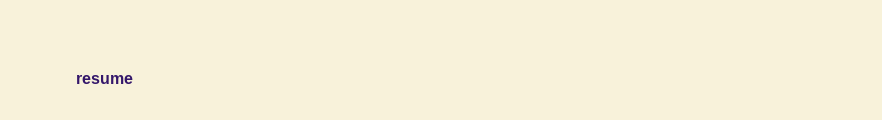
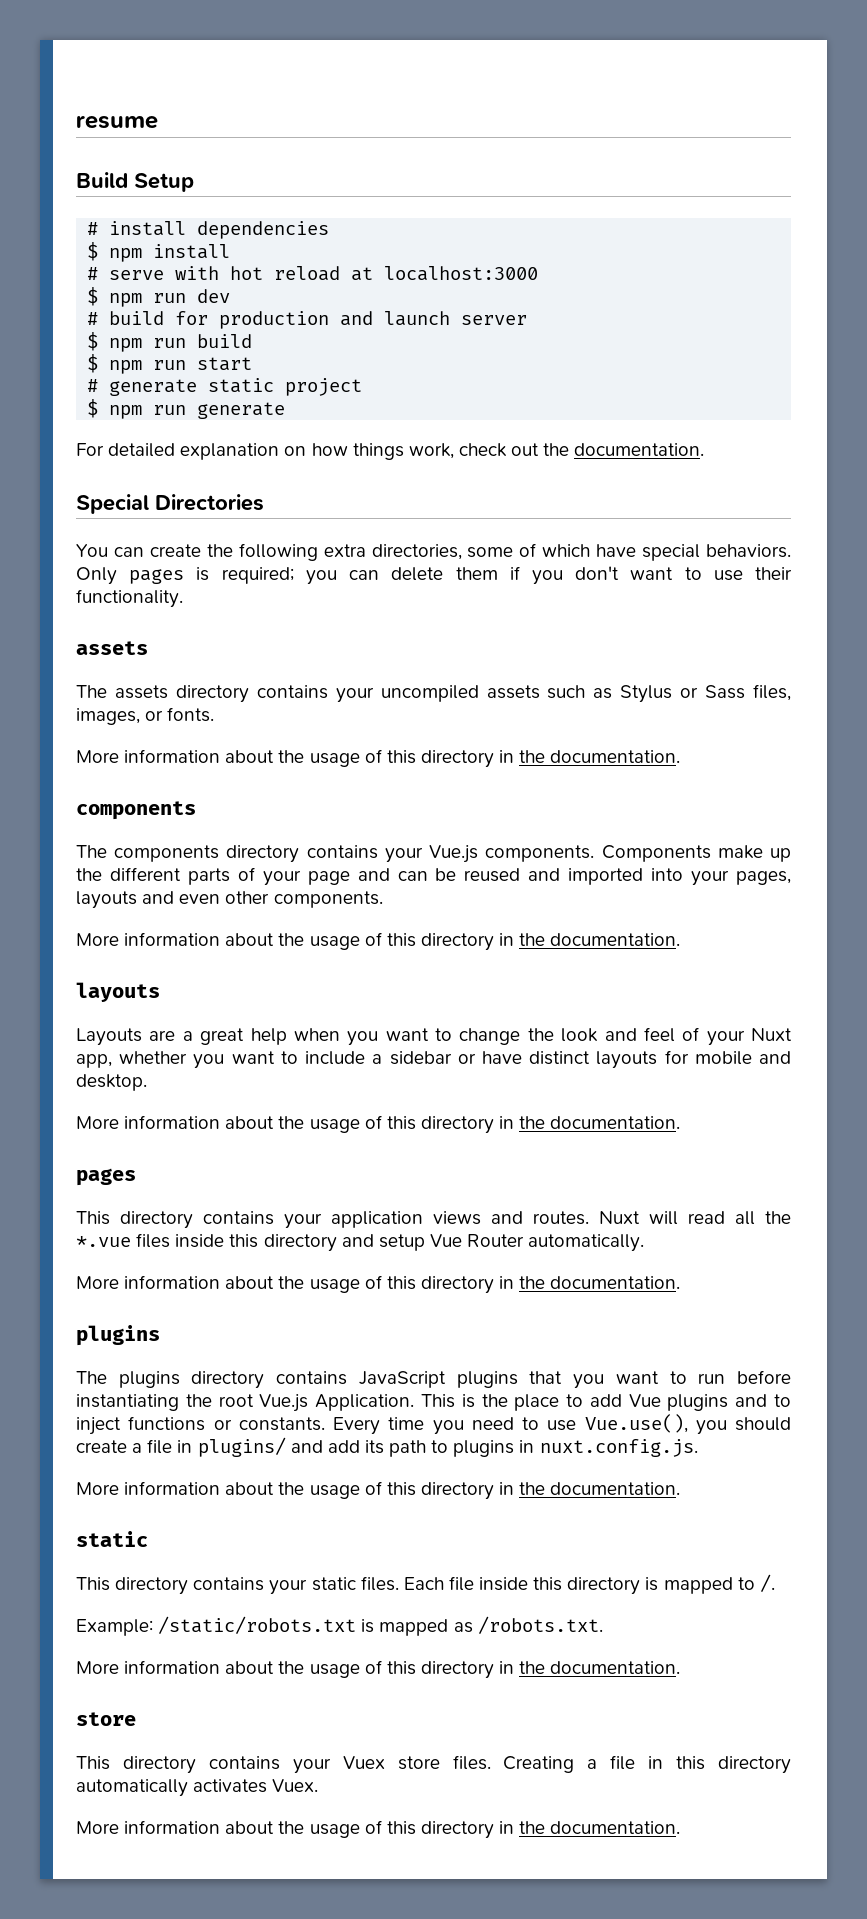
(133, 79) none -> [76,172,194,192] [87,221,330,239] [87,242,231,262] [87,266,539,281] [87,287,231,307] [87,311,528,329] [87,332,253,352] [87,354,253,374] [87,378,363,396] [87,399,286,419] [76,443,705,460] [76,494,264,514] [76,543,791,561] [76,566,792,585] [76,589,183,608] [76,641,148,655] [76,684,791,703] [76,707,215,725] [76,749,681,768] [76,801,196,820] [76,845,791,863] [76,867,792,886] [76,891,383,909] [76,932,681,951] [76,982,160,1002] [76,1027,792,1046] [76,1050,791,1069] [76,1074,147,1091] [76,1115,681,1134] [76,1168,136,1186] [76,1211,791,1229] [76,1233,645,1252] [76,1275,681,1294] [76,1325,160,1346] [76,1370,792,1389] [76,1394,792,1412] [76,1414,791,1435] [76,1437,698,1457] [76,1481,681,1500] [76,1531,148,1547] [76,1574,775,1595] [76,1616,603,1636] [76,1660,681,1679] [76,1712,136,1726] [76,1755,791,1774] [76,1779,319,1797] [76,1820,681,1839] // Build Setup // # install dependencies // $ npm install // # serve with hot reload at localhost:3000 // $ npm run dev // # build for production and launch server // $ npm run build // $ npm run start // # generate static project // $ npm run generate // For detailed explanation on how things work, check out the documentation. // Special Directories // You can create the following extra directories, some of which have special behaviors. Only pages is required; you can delete them if you don't want to use their functionality. // assets // The assets directory contains your uncompiled assets such as Stylus or Sass files, images, or fonts. // More information about the usage of this directory in the documentation. // components // The components directory contains your Vue.js components. Components make up the different parts of your page and can be reused and imported into your pages, layouts and even other components. // More information about the usage of this directory in the documentation. // layouts // Layouts are a great help when you want to change the look and feel of your Nuxt app, whether you want to include a sidebar or have distinct layouts for mobile and desktop. // More information about the usage of this directory in the documentation. // pages // This directory contains your application views and routes. Nuxt will read all the *.vue files inside this directory and setup Vue Router automatically. // More information about the usage of this directory in the documentation. // plugins // The plugins directory contains JavaScript plugins that you want to run before instantiating the root Vue.js Application. This is the place to add Vue plugins and to inject functions or constants. Every time you need to use Vue.use(), you should create a file in plugins/ and add its path to plugins in nuxt.config.js. // More information about the usage of this directory in the documentation. // static // This directory contains your static files. Each file inside this directory is mapped to /. // Example: /static/robots.txt is mapped as /robots.txt. // More information about the usage of this directory in the documentation. // store // This directory contains your Vuex store files. Creating a file in this directory automatically activates Vuex. // More information about the usage of this directory in the documentation.

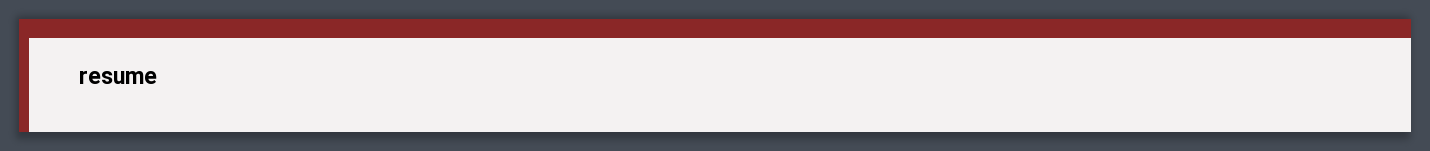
[76,172,194,192] [87,221,330,239] [87,242,231,262] [87,266,539,281] [87,287,231,307] [87,311,528,329] [87,332,253,352] [87,354,253,374] [87,378,363,396] [87,399,286,419] [76,443,705,460] [76,494,264,514] [76,543,791,561] [76,566,792,585] [76,589,183,608] [76,641,148,655] [76,684,791,703] [76,707,215,725] [76,749,681,768] [76,801,196,820] [76,845,791,863] [76,867,792,886] [76,891,383,909] [76,932,681,951] [76,982,160,1002] [76,1027,792,1046] [76,1050,791,1069] [76,1074,147,1091] [76,1115,681,1134] [76,1168,136,1186] [76,1211,791,1229] [76,1233,645,1252] [76,1275,681,1294] [76,1325,160,1346] [76,1370,792,1389] [76,1394,792,1412] [76,1414,791,1435] [76,1437,698,1457] [76,1481,681,1500] [76,1531,148,1547] [76,1574,775,1595] [76,1616,603,1636] [76,1660,681,1679] [76,1712,136,1726] [76,1755,791,1774] [76,1779,319,1797] [76,1820,681,1839] // Build Setup // # install dependencies // $ npm install // # serve with hot reload at localhost:3000 // $ npm run dev // # build for production and launch server // $ npm run build // $ npm run start // # generate static project // $ npm run generate // For detailed explanation on how things work, check out the documentation. // Special Directories // You can create the following extra directories, some of which have special behaviors. Only pages is required; you can delete them if you don't want to use their functionality. // assets // The assets directory contains your uncompiled assets such as Stylus or Sass files, images, or fonts. // More information about the usage of this directory in the documentation. // components // The components directory contains your Vue.js components. Components make up the different parts of your page and can be reused and imported into your pages, layouts and even other components. // More information about the usage of this directory in the documentation. // layouts // Layouts are a great help when you want to change the look and feel of your Nuxt app, whether you want to include a sidebar or have distinct layouts for mobile and desktop. // More information about the usage of this directory in the documentation. // pages // This directory contains your application views and routes. Nuxt will read all the *.vue files inside this directory and setup Vue Router automatically. // More information about the usage of this directory in the documentation. // plugins // The plugins directory contains JavaScript plugins that you want to run before instantiating the root Vue.js Application. This is the place to add Vue plugins and to inject functions or constants. Every time you need to use Vue.use(), you should create a file in plugins/ and add its path to plugins in nuxt.config.js. // More information about the usage of this directory in the documentation. // static // This directory contains your static files. Each file inside this directory is mapped to /. // Example: /static/robots.txt is mapped as /robots.txt. // More information about the usage of this directory in the documentation. // store // This directory contains your Vuex store files. Creating a file in this directory automatically activates Vuex. // More information about the usage of this directory in the documentation. -> (157, 77) none

